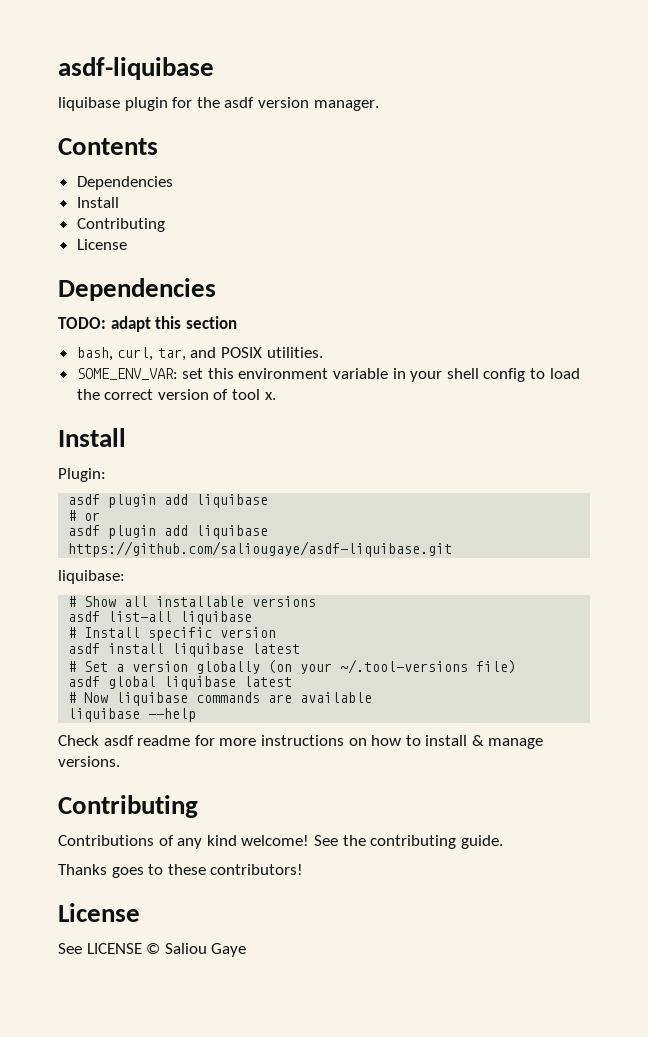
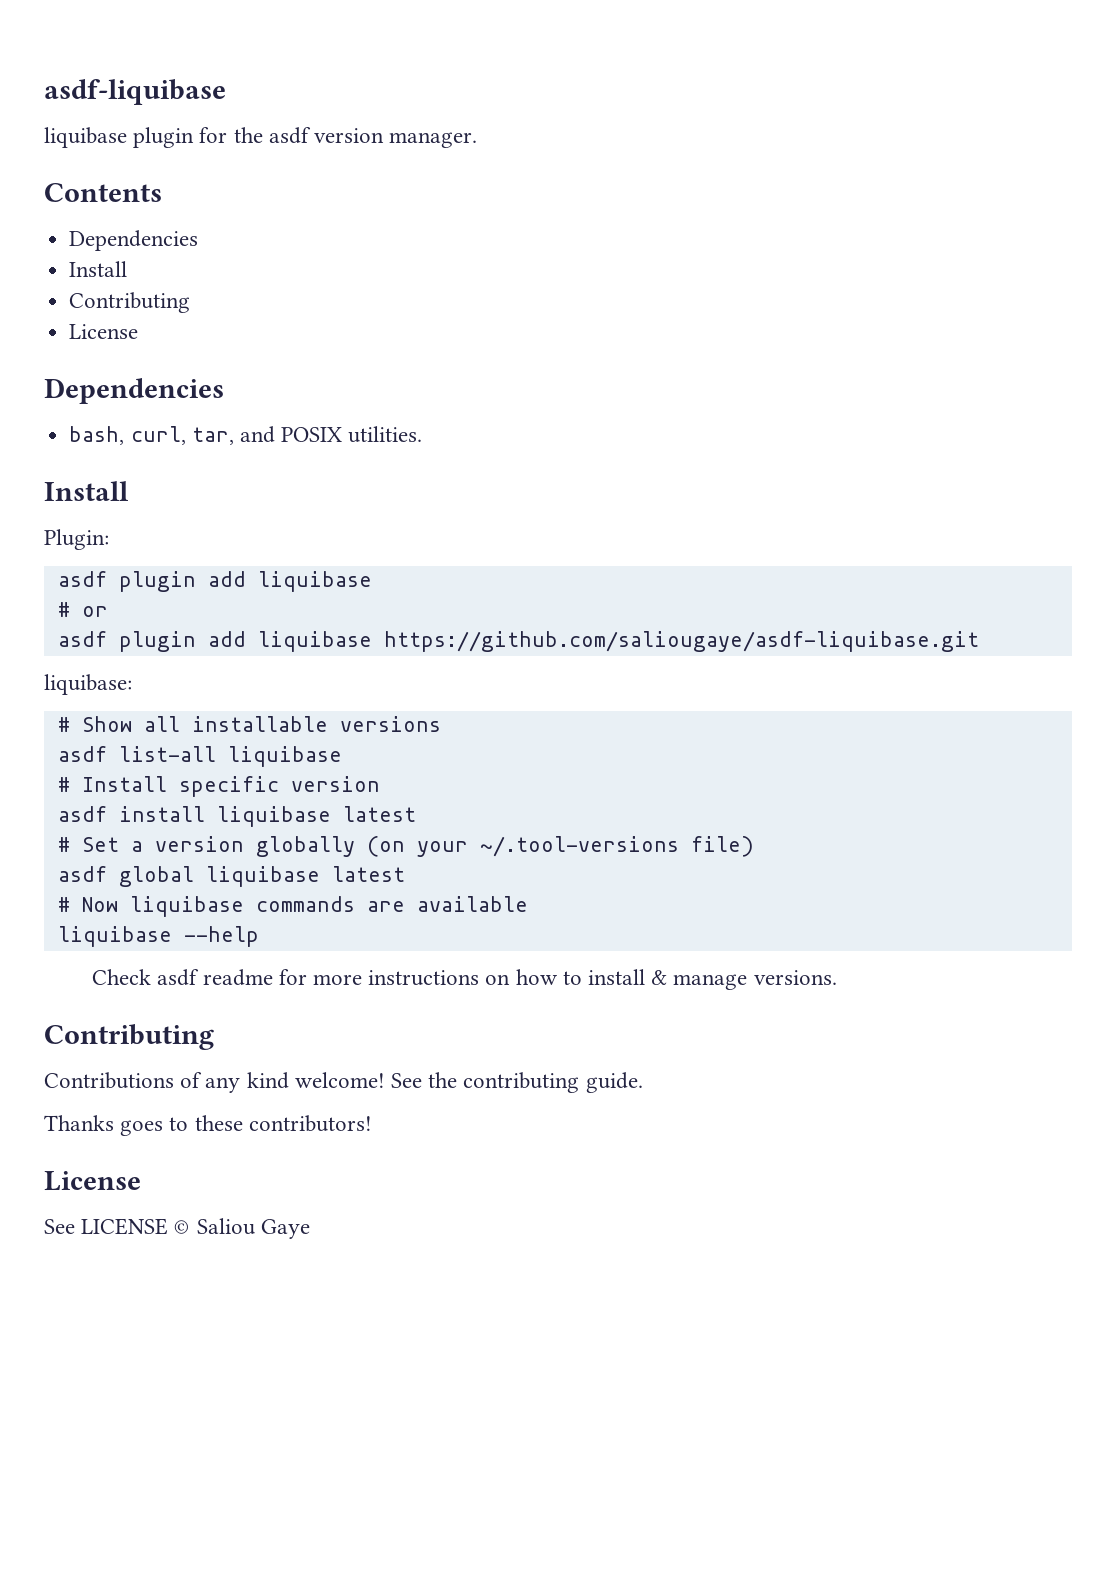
[58,316,237,332] // TODO: adapt this section -> (224, 391) none
[76,368,580,382] [76,389,276,400] // SOME_ENV_VAR: set this environment variable in your shell config to load the correct version of tool x. -> (423, 434) none

